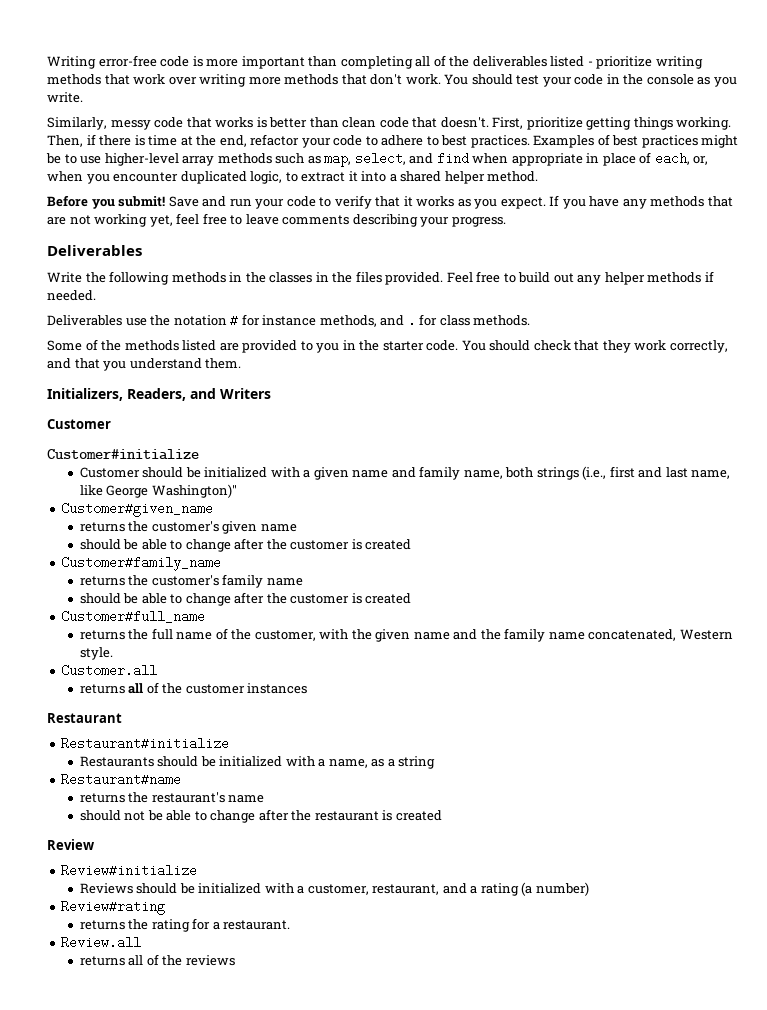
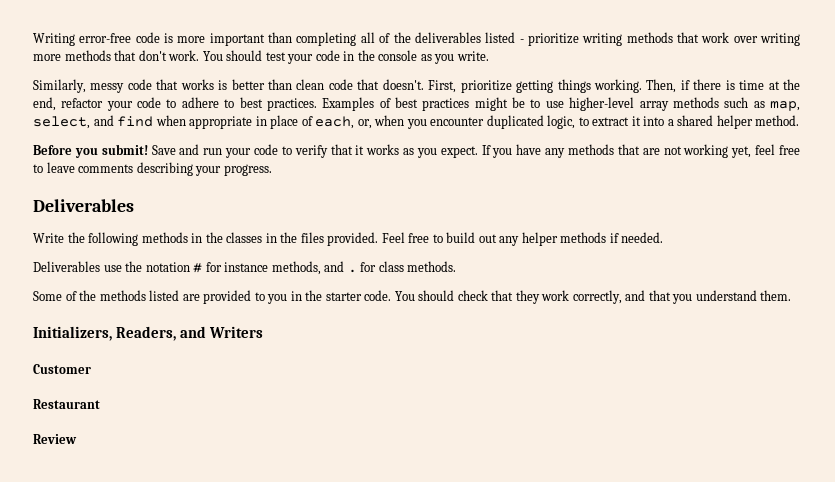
[47,449,199,460] [79,466,731,480] [79,484,237,498] [61,502,214,517] [79,521,297,534] [79,538,412,552] [61,556,222,571] [79,574,303,588] [79,592,412,606] [61,610,206,623] [79,628,733,642] [79,647,113,660] [61,664,158,677] [79,682,308,694] [47,713,122,723] [61,737,230,750] [79,756,436,769] [61,773,182,786] [79,792,265,803] [79,809,442,823] [47,839,94,850] [61,864,198,877] [79,882,589,896] [61,900,166,915] [79,918,291,932] [61,936,142,949] [79,954,235,966] Customer#initialize // Customer should be initialized with a given name and family name, both strings (i.e., first and last name, like George Washington)" // Customer#given_name // returns the customer's given name // should be able to change after the customer is created // Customer#family_name // returns the customer's family name // should be able to change after the customer is created // Customer#full_name // returns the full name of the customer, with the given name and the family name concatenated, Western style. // Customer.all // returns all of the customer instances // Restaurant // Restaurant#initialize // Restaurants should be initialized with a name, as a string // Restaurant#name // returns the restaurant's name // should not be able to change after the restaurant is created // Review // Review#initialize // Reviews should be initialized with a customer, restaurant, and a rating (a number) // Review#rating // returns the rating for a restaurant. // Review.all // returns all of the reviews -> [33,399,100,409] [33,434,77,444] Restaurant // Review

